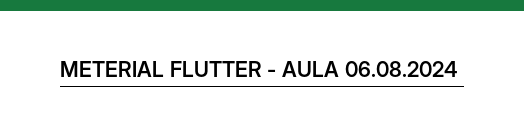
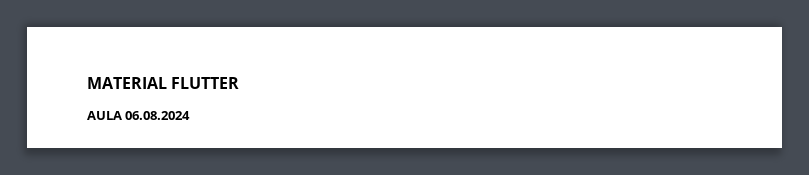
[60,61,164,77] METERIAL -> [87,77,167,89] MATERIAL
[267,69,277,77] - -> (240, 83) //

